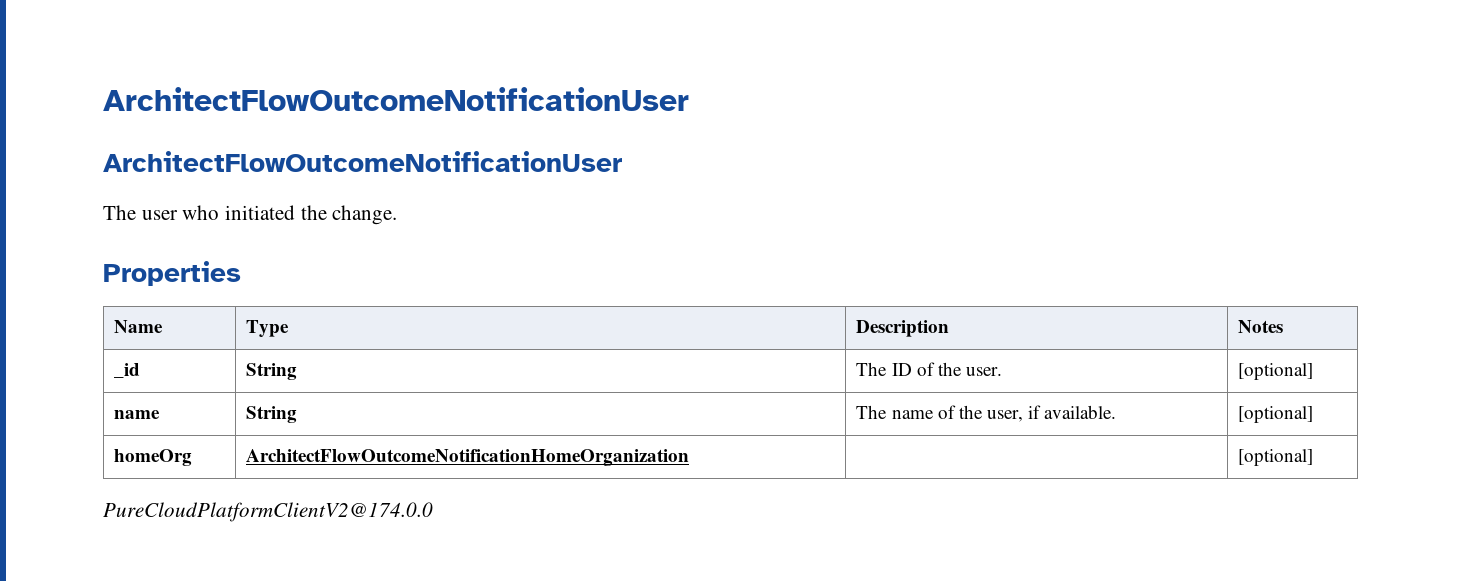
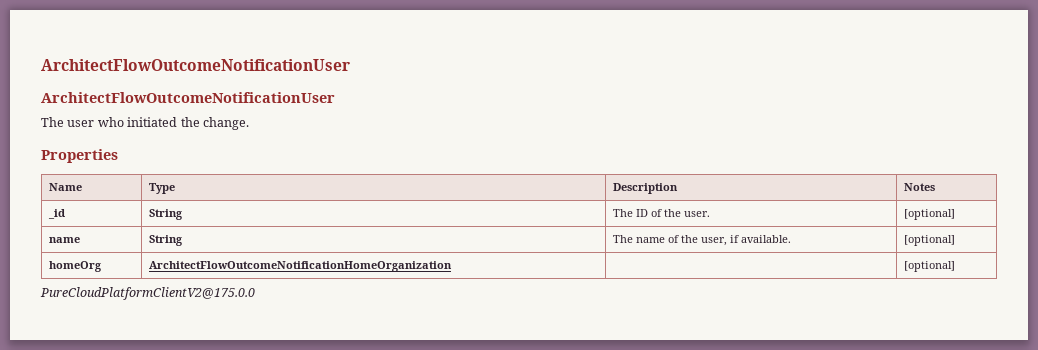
[103,502,433,522] PureCloudPlatformClientV2@174.0.0 -> [40,287,255,300] PureCloudPlatformClientV2@175.0.0

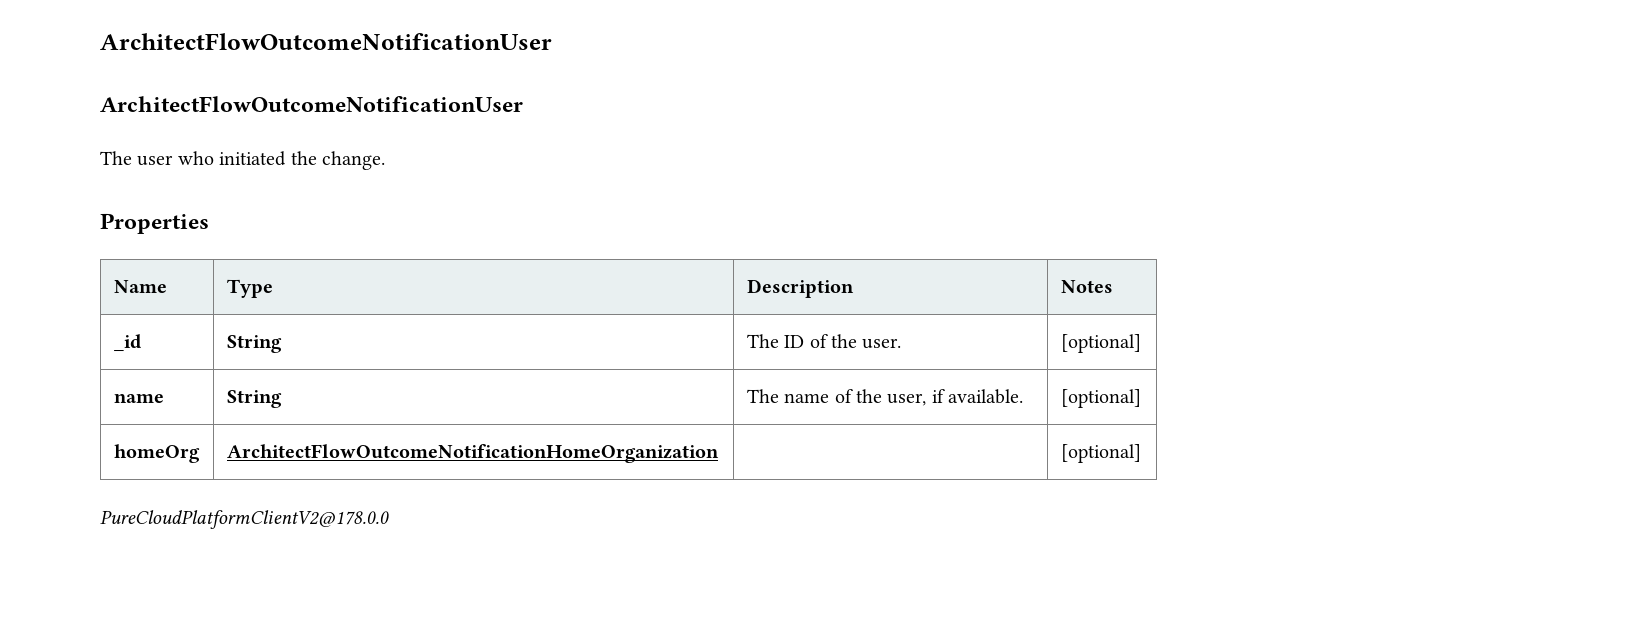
[40,287,255,300] PureCloudPlatformClientV2@175.0.0 -> [100,510,389,529] PureCloudPlatformClientV2@178.0.0

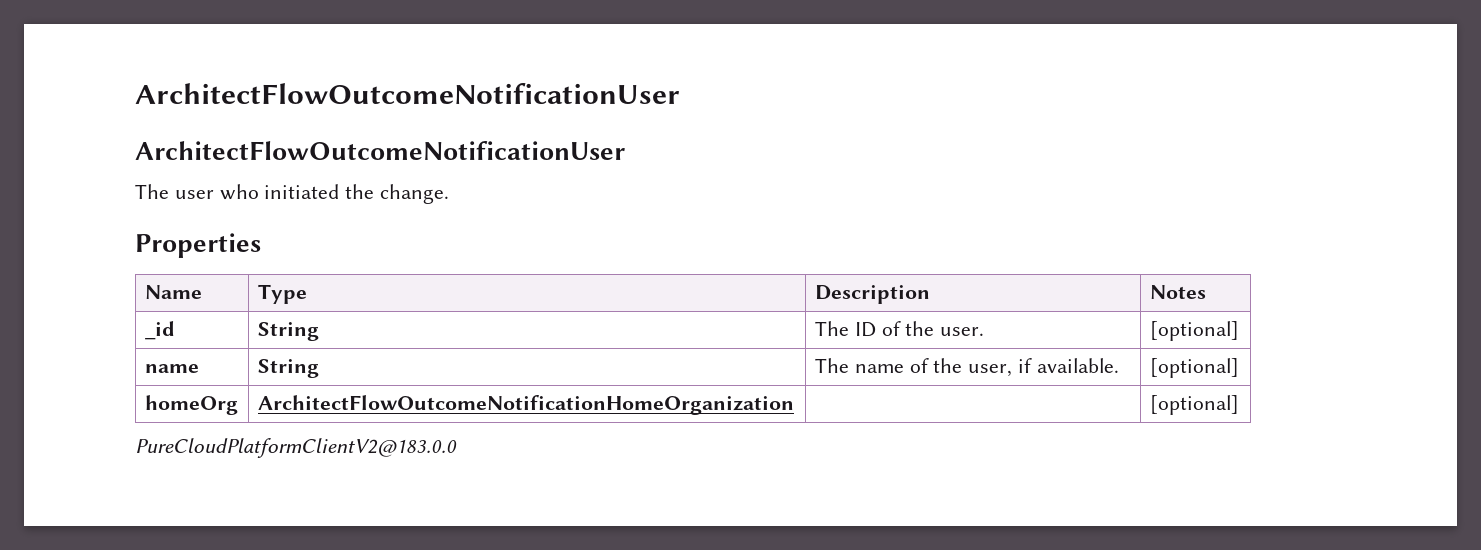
[100,510,389,529] PureCloudPlatformClientV2@178.0.0 -> [135,438,457,458] PureCloudPlatformClientV2@183.0.0

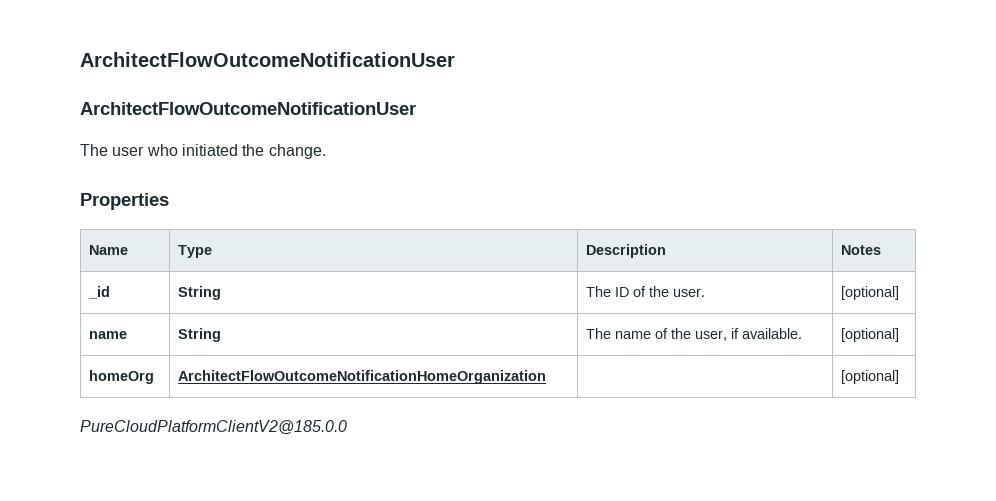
[135,438,457,458] PureCloudPlatformClientV2@183.0.0 -> [80,420,347,435] PureCloudPlatformClientV2@185.0.0

